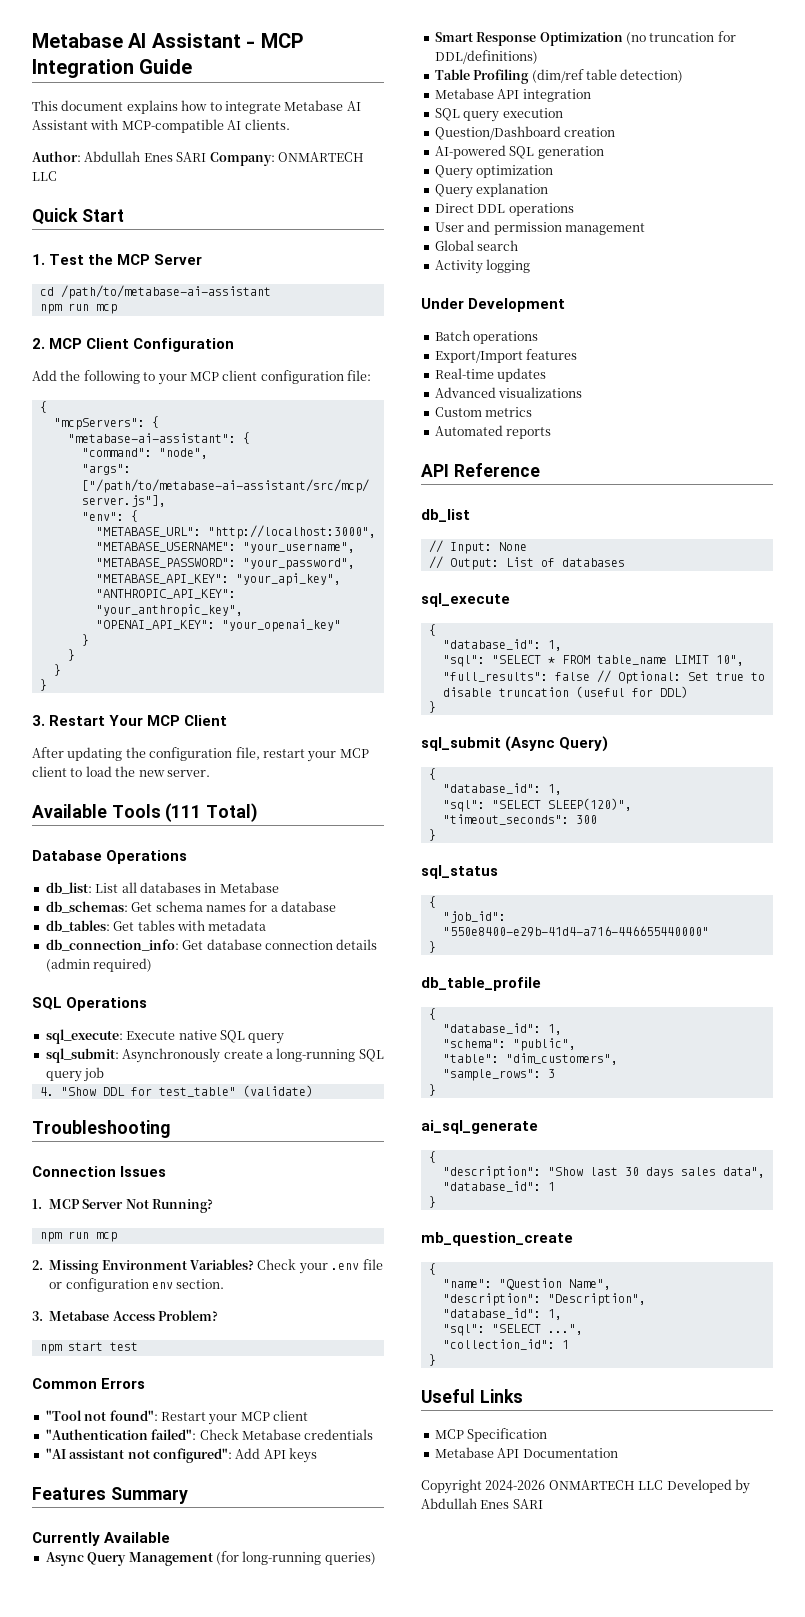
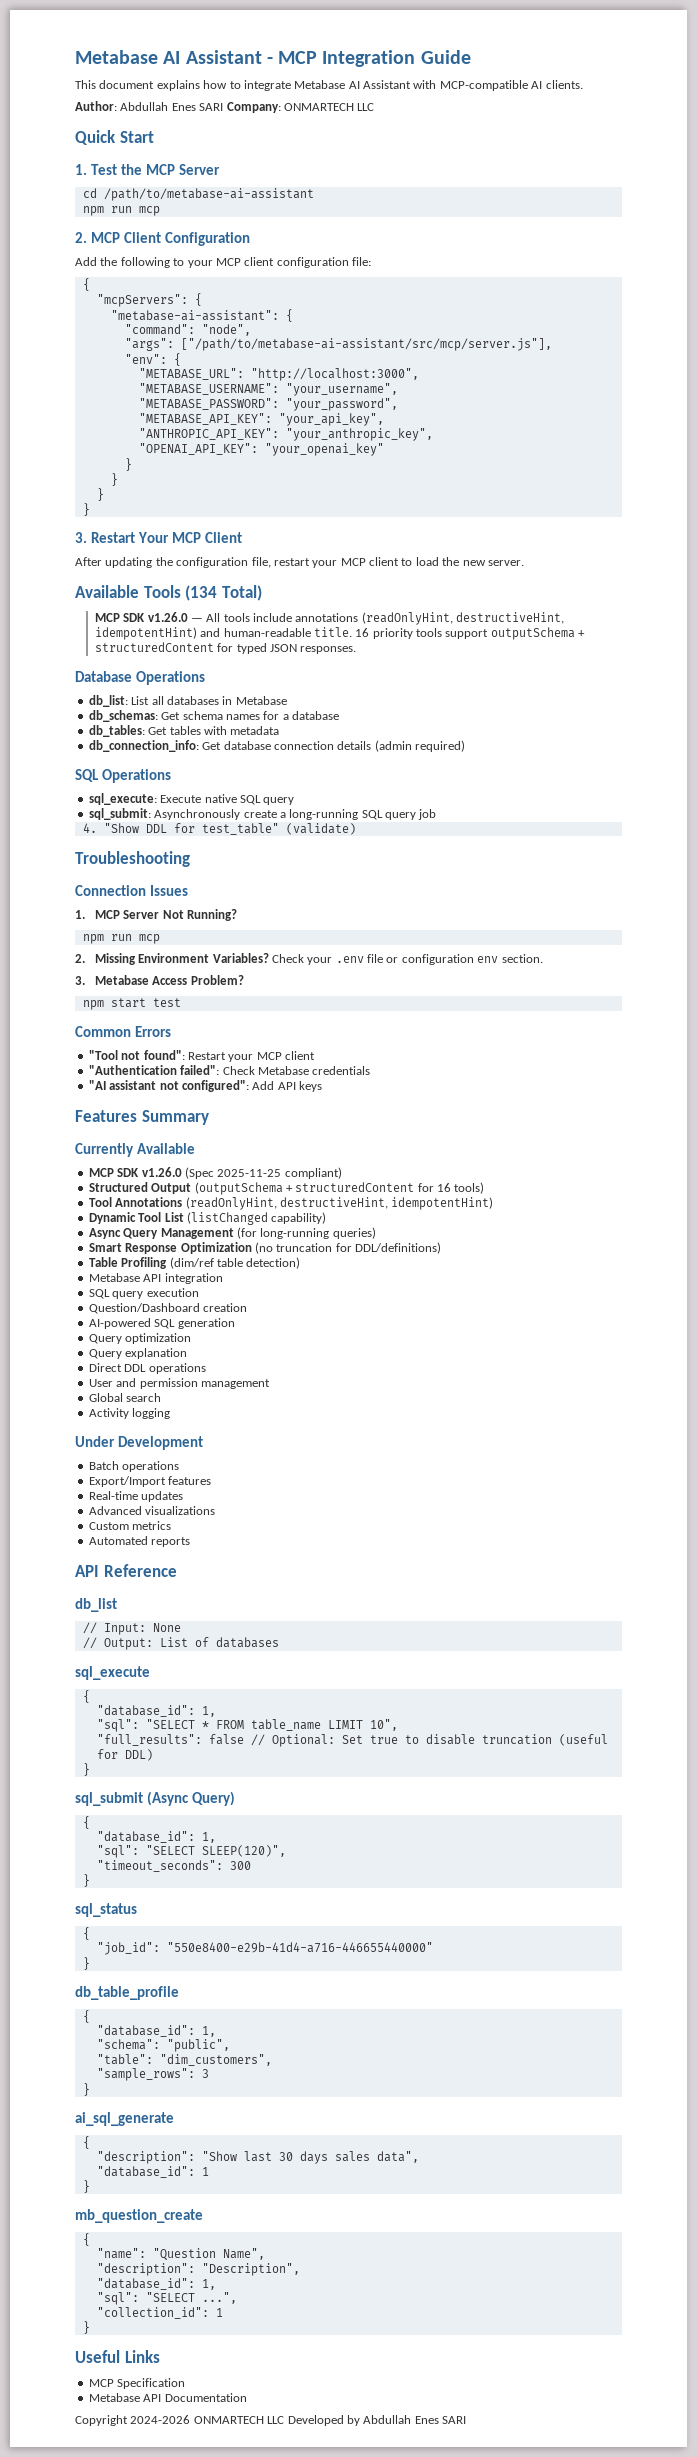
[165,803,202,822] (111 -> [185,585,218,601] (134
(259, 812) none -> [94,612,565,625] [94,627,586,640] [94,642,357,654] // MCP SDK v1.26.0 — All tools include annotations (readOnlyHint, destructiveHint, idempotentHint) and human-readable title. 16 priority tools support outputSchema + structuredContent for typed JSON responses.
(171, 1537) none -> [88,1167,342,1179] [88,1182,485,1195] [88,1197,494,1210] [88,1212,327,1225] // MCP SDK v1.26.0 (Spec 2025-11-25 compliant) // Structured Output (outputSchema + structuredContent for 16 tools) // Tool Annotations (readOnlyHint, destructiveHint, idempotentHint) // Dynamic Tool List (listChanged capability)

